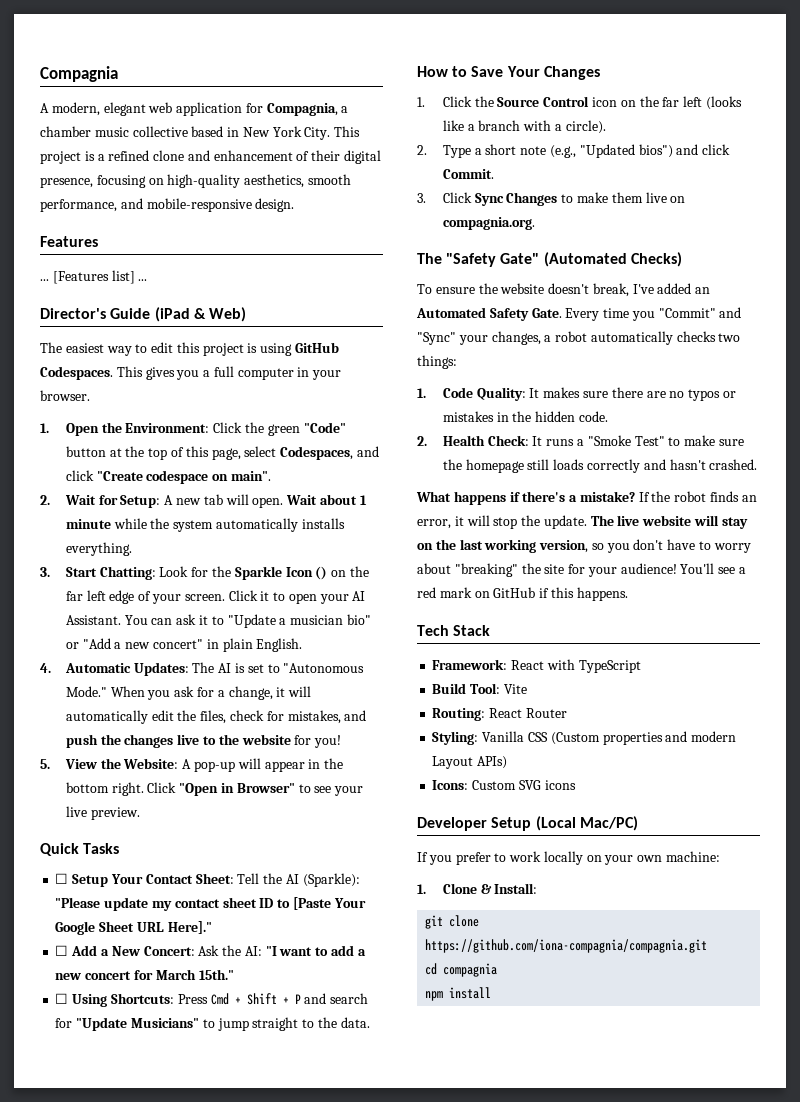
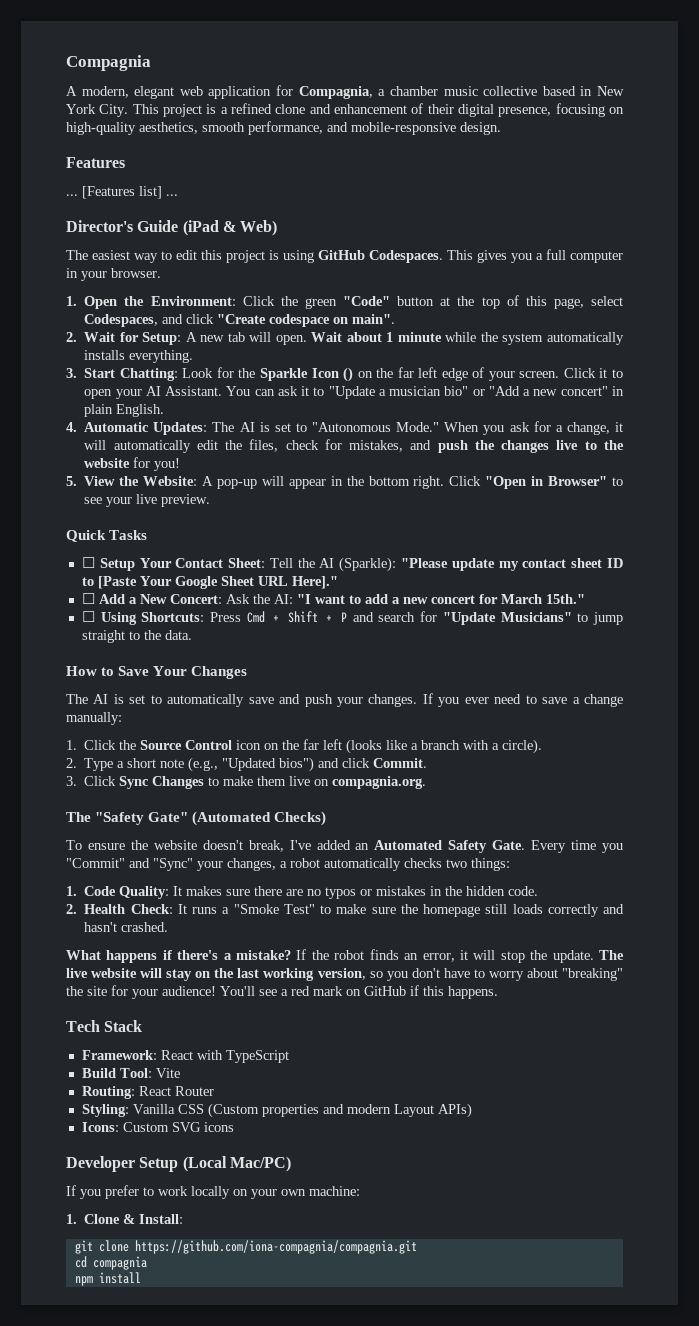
(600, 73) none -> [66,693,624,707] [66,712,122,725] // The AI is set to automatically save and push your changes. If you ever need to save a change manually:

